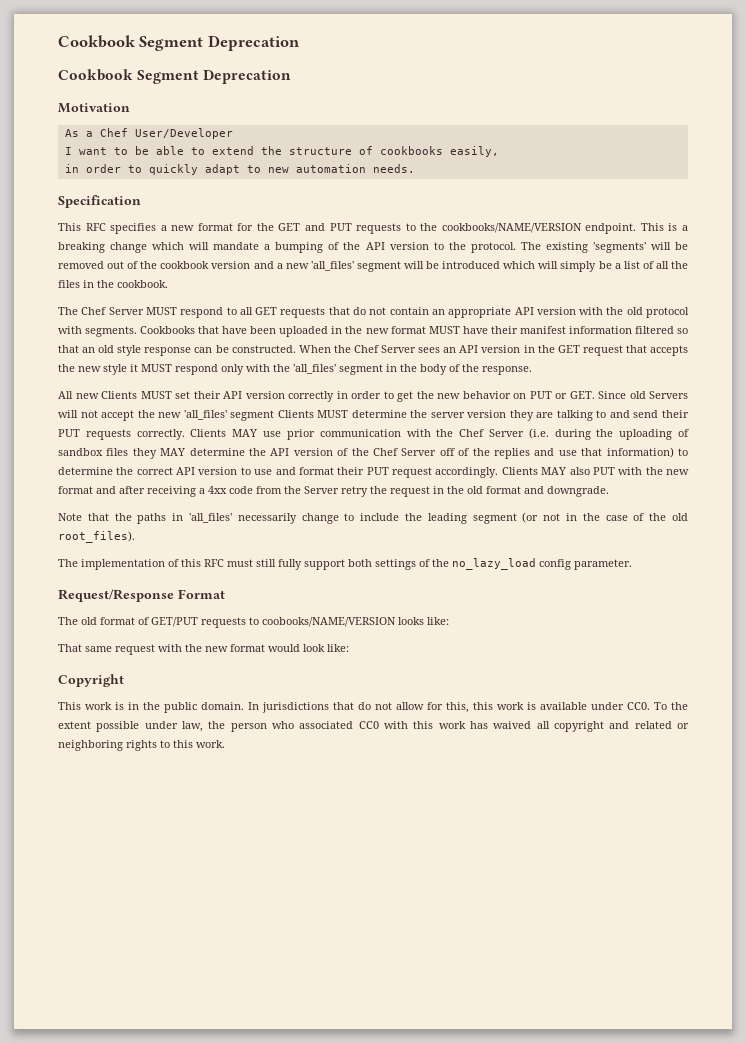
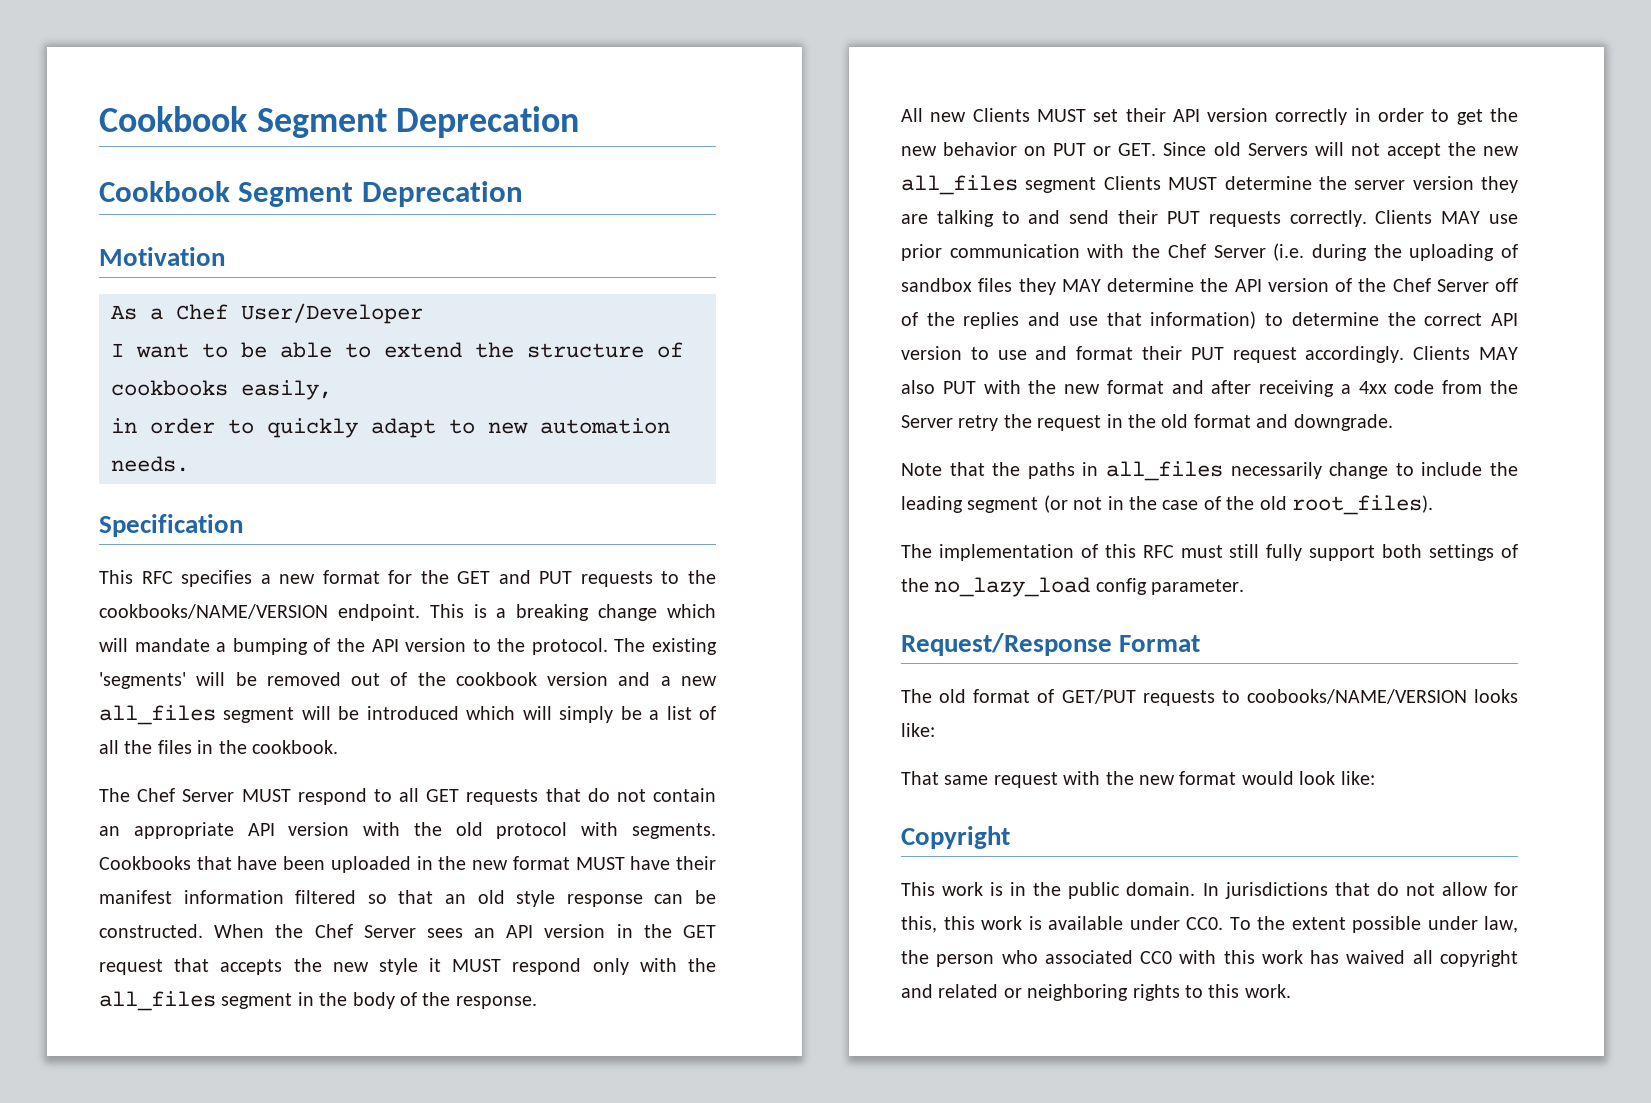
[310,261,354,271] 'all_files' -> [99,705,216,725] all_files
[293,364,336,374] 'all_files' -> [99,991,216,1011] all_files
[183,410,227,420] 'all_files' -> [901,175,1018,195] all_files
[189,513,232,523] 'all_files' -> [1106,461,1223,481] all_files

